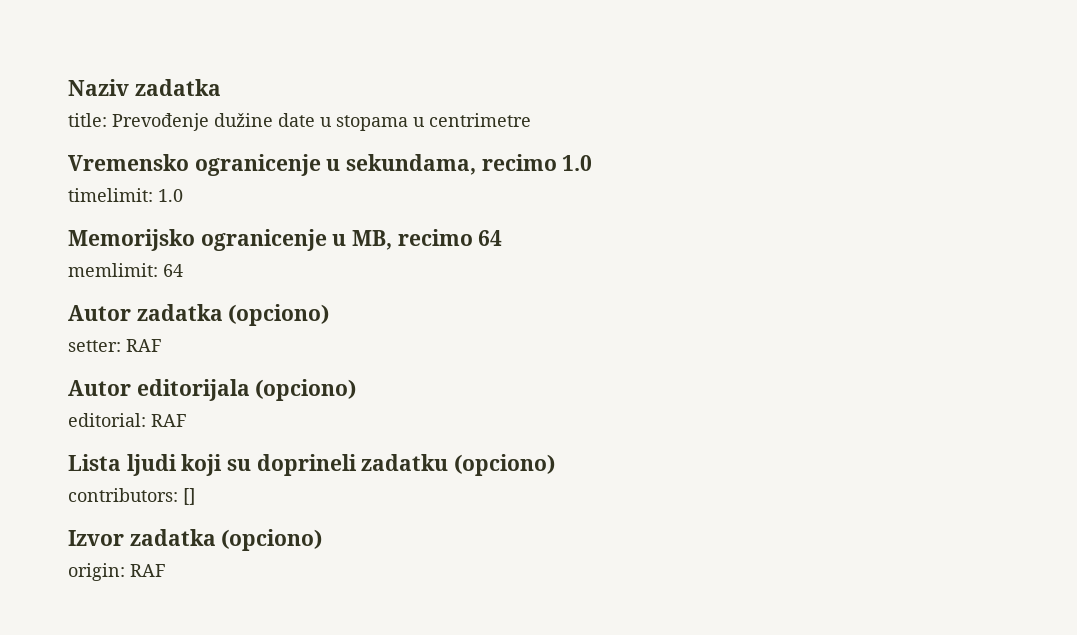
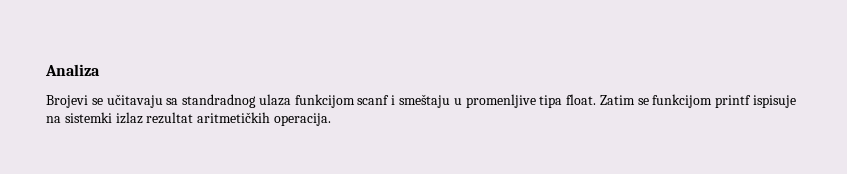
[68,79,221,96] [68,113,531,131] [68,154,593,176] [68,188,183,202] [68,229,503,251] [68,263,183,277] [68,304,330,326] [68,339,162,352] [68,379,357,401] [68,413,187,427] [68,454,556,476] [68,488,195,505] [68,529,323,551] [68,563,166,581] Naziv zadatka // title: Prevođenje dužine date u stopama u centrimetre // Vremensko ogranicenje u sekundama, recimo 1.0 // timelimit: 1.0 // Memorijsko ogranicenje u MB, recimo 64 // memlimit: 64 // Autor zadatka (opciono) // setter: RAF // Autor editorijala (opciono) // editorial: RAF // Lista ljudi koji su doprineli zadatku (opciono) // contributors: [] // Izvor zadatka (opciono) // origin: RAF -> [45,64,100,76] [46,94,797,108] [46,112,331,126] Analiza // Brojevi se učitavaju sa standradnog ulaza funkcijom scanf i smeštaju u promenljive tipa float. Zatim se funkcijom printf ispisuje na sistemki izlaz rezultat aritmetičkih operacija.

